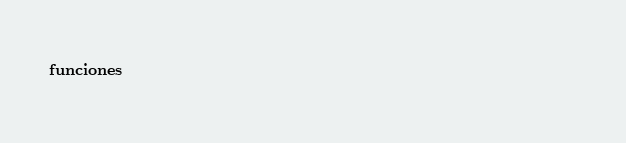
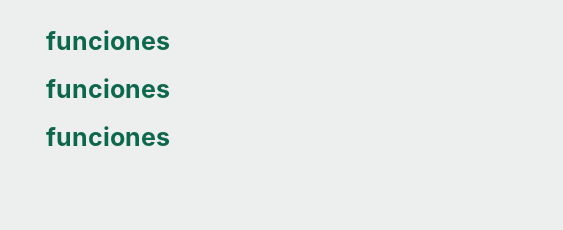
[49,63,122,75] funciones -> [46,30,170,50] [46,78,170,98] [46,126,170,146] funciones // funciones // funciones

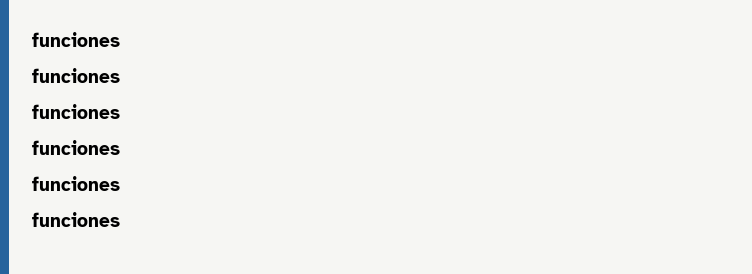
[46,30,170,50] [46,78,170,98] [46,126,170,146] funciones // funciones // funciones -> [32,32,120,47] [32,68,120,83] [32,104,120,119] [32,140,120,155] [32,176,120,191] [32,212,120,227] funciones // funciones // funciones // funciones // funciones // funciones

